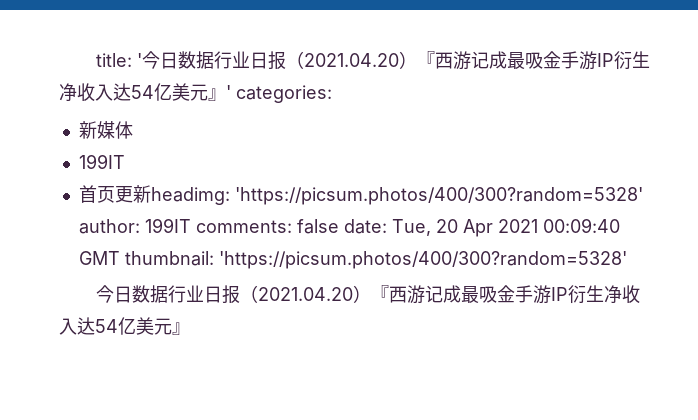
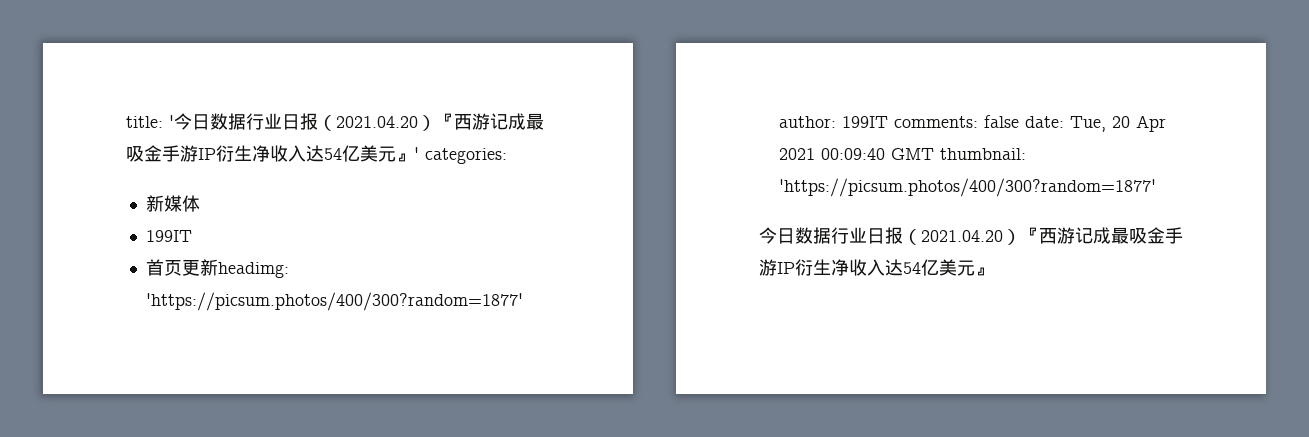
[234,187,643,205] 'https://picsum.photos/400/300?random=5328' -> [145,292,523,311] 'https://picsum.photos/400/300?random=1877'
[218,251,627,269] 'https://picsum.photos/400/300?random=5328' -> [778,178,1156,197] 'https://picsum.photos/400/300?random=1877'

